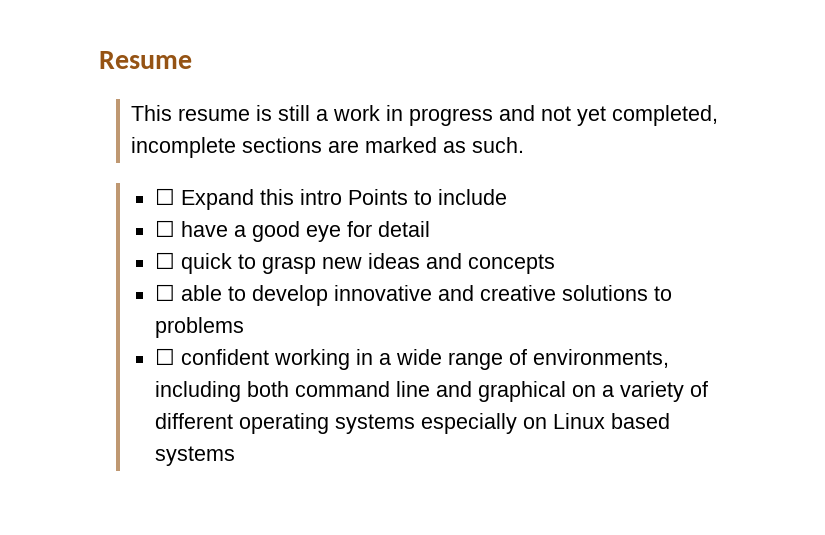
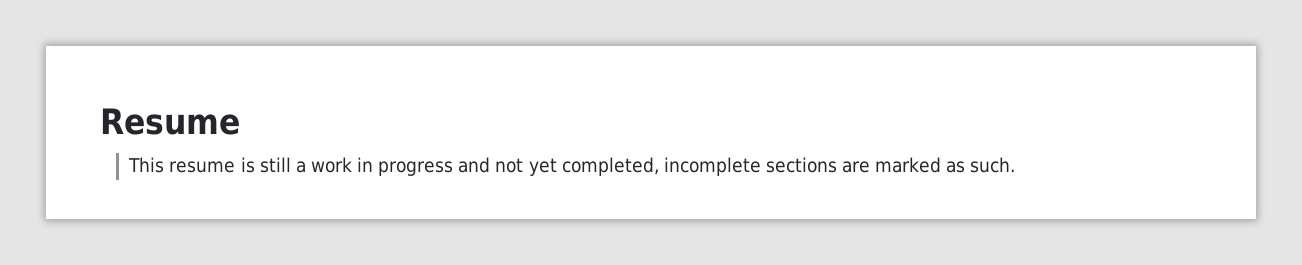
[155,188,508,210] [155,220,431,242] [155,252,556,274] [155,284,673,306] [155,317,245,338] [155,348,670,370] [155,381,709,402] [155,413,671,434] [155,446,236,466] // ☐ Expand this intro Points to include // ☐ have a good eye for detail // ☐ quick to grasp new ideas and concepts // ☐ able to develop innovative and creative solutions to problems // ☐ confident working in a wide range of environments, including both command line and graphical on a variety of different operating systems especially on Linux based systems -> (1016, 165) none

